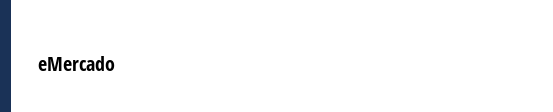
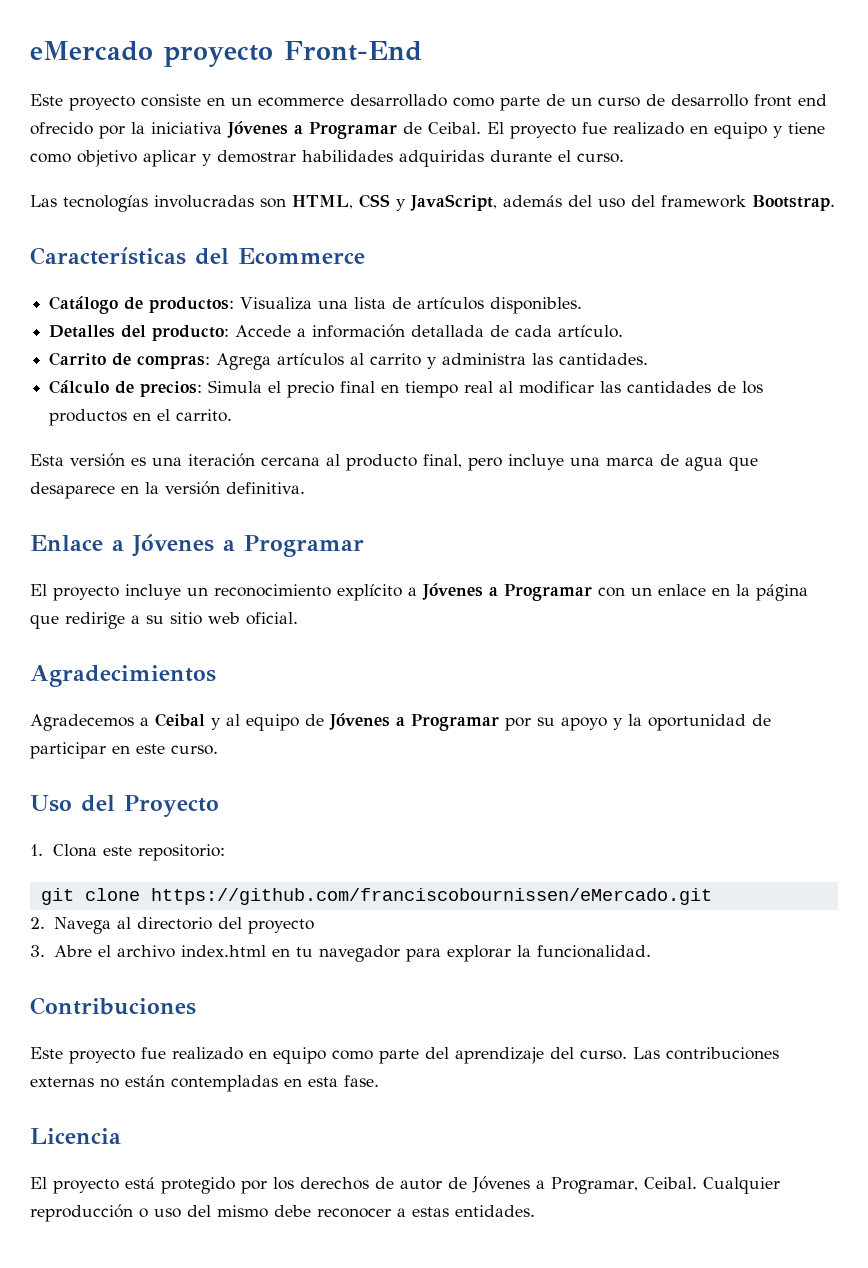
(115, 63) none -> [164,41,422,67] [30,94,827,111] [30,121,825,139] [30,150,624,167] [30,194,835,212] [30,247,365,265] [49,296,583,314] [49,324,624,341] [49,352,649,370] [49,380,764,398] [49,409,233,426] [30,453,758,471] [30,481,305,499] [30,534,364,557] [30,583,808,601] [30,612,298,629] [30,665,216,687] [30,713,771,731] [30,742,218,759] [30,795,219,817] [30,844,226,861] [40,888,712,905] [30,917,314,934] [30,945,651,962] [30,997,196,1015] [30,1047,779,1064] [30,1075,379,1092] [30,1128,121,1144] [30,1176,780,1194] [30,1204,535,1222] proyecto Front-End // Este proyecto consiste en un ecommerce desarrollado como parte de un curso de desarrollo front end ofrecido por la iniciativa Jóvenes a Programar de Ceibal. El proyecto fue realizado en equipo y tiene como objetivo aplicar y demostrar habilidades adquiridas durante el curso. // Las tecnologías involucradas son HTML, CSS y JavaScript, además del uso del framework Bootstrap. // Características del Ecommerce // Catálogo de productos: Visualiza una lista de artículos disponibles. // Detalles del producto: Accede a información detallada de cada artículo. // Carrito de compras: Agrega artículos al carrito y administra las cantidades. // Cálculo de precios: Simula el precio final en tiempo real al modificar las cantidades de los productos en el carrito. // Esta versión es una iteración cercana al producto final, pero incluye una marca de agua que desaparece en la versión definitiva. // Enlace a Jóvenes a Programar // El proyecto incluye un reconocimiento explícito a Jóvenes a Programar con un enlace en la página que redirige a su sitio web oficial. // Agradecimientos // Agradecemos a Ceibal y al equipo de Jóvenes a Programar por su apoyo y la oportunidad de participar en este curso. // Uso del Proyecto // 1. Clona este repositorio: // git clone https://github.com/franciscobournissen/eMercado.git // 2. Navega al directorio del proyecto // 3. Abre el archivo index.html en tu navegador para explorar la funcionalidad. // Contribuciones // Este proyecto fue realizado en equipo como parte del aprendizaje del curso. Las contribuciones externas no están contempladas en esta fase. // Licencia // El proyecto está protegido por los derechos de autor de Jóvenes a Programar, Ceibal. Cualquier reproducción o uso del mismo debe reconocer a estas entidades.

